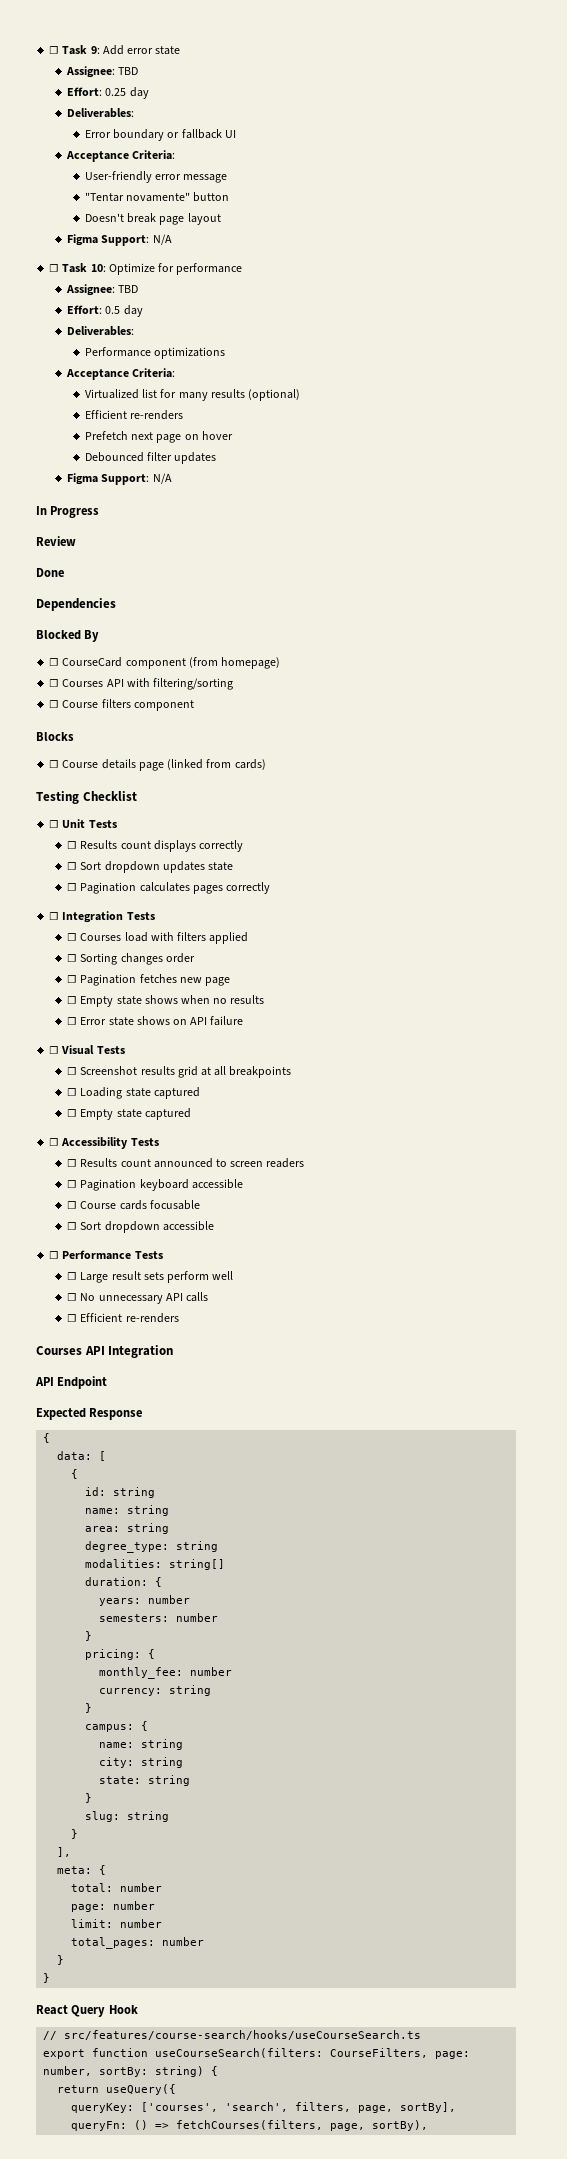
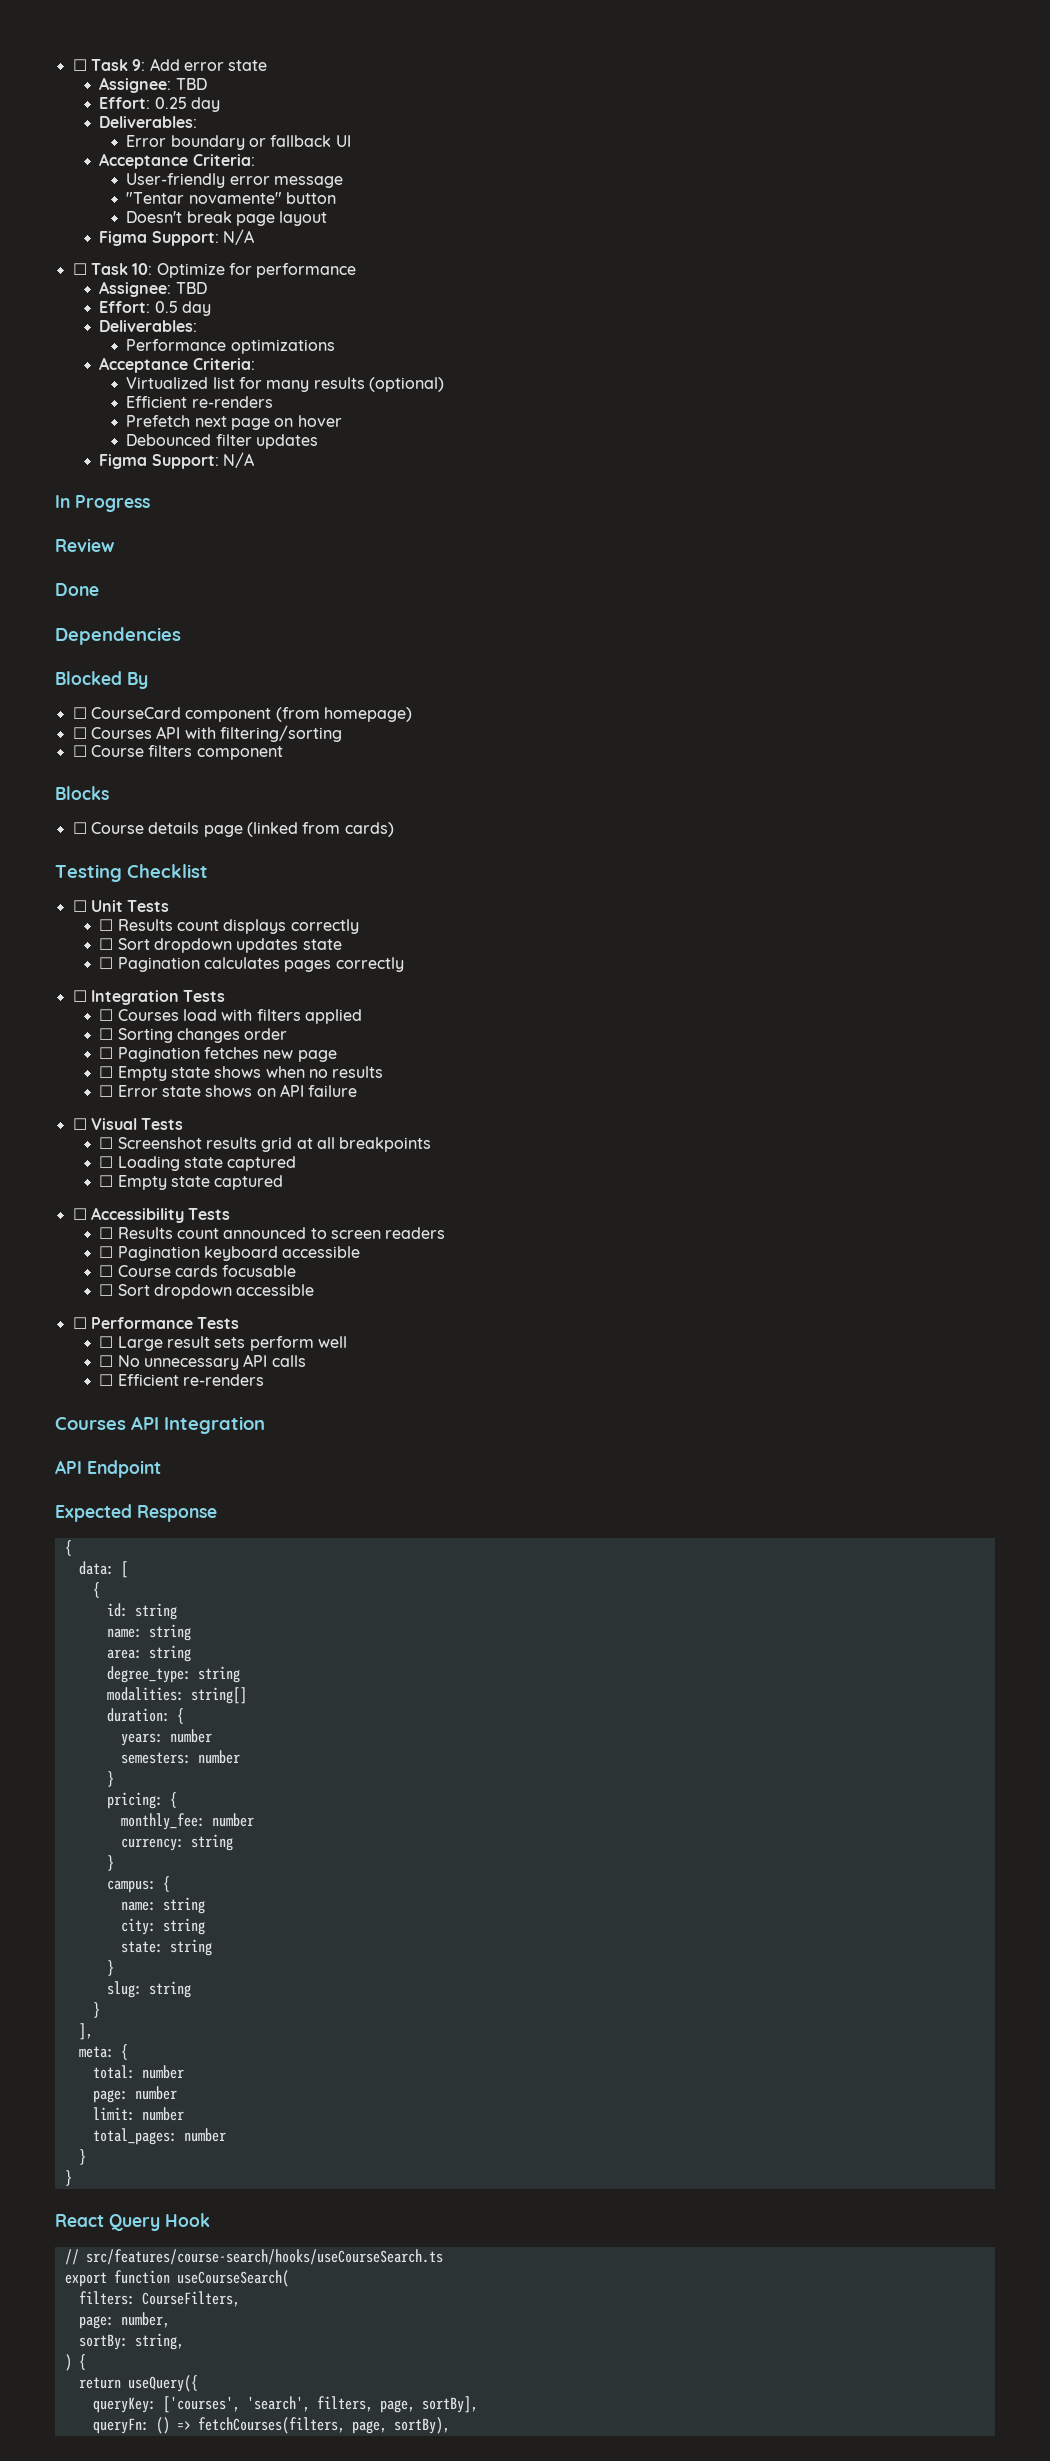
[155,2048,324,2058] useCourseSearch(filters: -> [176,2270,289,2287] [78,2291,135,2305] useCourseSearch( // filters:
(429, 2053) none -> (240, 2299) //
[99,2066,205,2077] sortBy: string) -> [78,2333,184,2350] [64,2354,72,2371] // sortBy: string, // )

